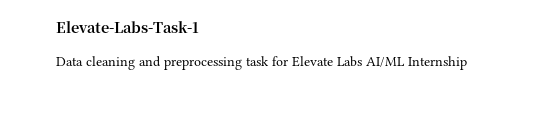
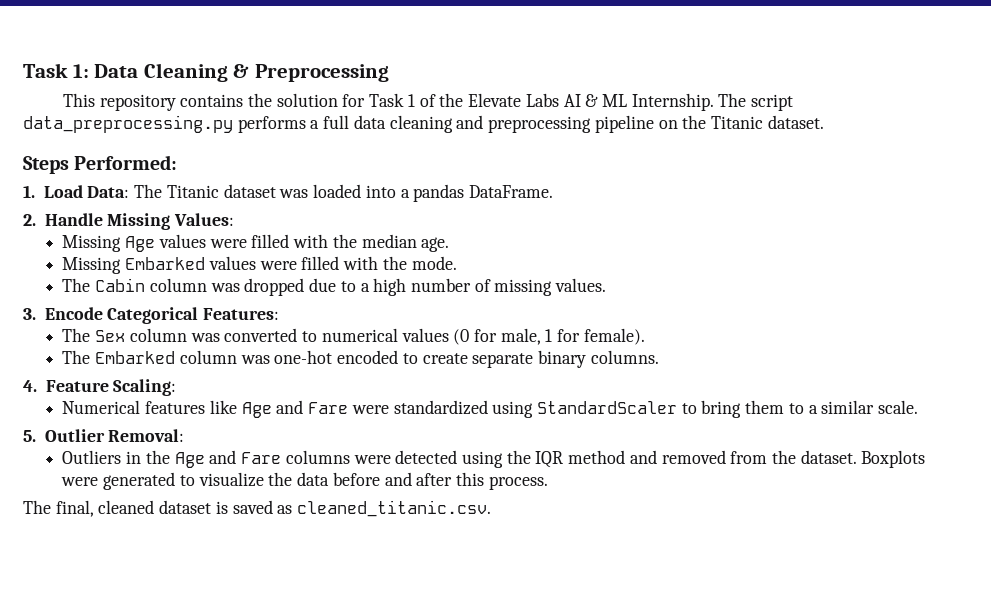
[56,21,199,33] [56,56,467,70] Elevate-Labs-Task-1 // Data cleaning and preprocessing task for Elevate Labs AI/ML Internship -> [23,63,389,82] [62,93,794,111] [23,115,824,133] [23,155,178,174] [23,184,554,202] [23,213,235,230] [62,234,450,252] [62,256,457,274] [62,278,607,296] [23,307,280,324] [62,328,645,345] [62,350,659,368] [23,379,177,396] [62,400,919,418] [23,429,185,442] [62,450,926,468] [61,472,548,490] [23,500,492,517] Task 1: Data Cleaning & Preprocessing // This repository contains the solution for Task 1 of the Elevate Labs AI & ML Internship. The script data_preprocessing.py performs a full data cleaning and preprocessing pipeline on the Titanic dataset. // Steps Performed: // 1. Load Data: The Titanic dataset was loaded into a pandas DataFrame. // 2. Handle Missing Values: // Missing Age values were filled with the median age. // Missing Embarked values were filled with the mode. // The Cabin column was dropped due to a high number of missing values. // 3. Encode Categorical Features: // The Sex column was converted to numerical values (0 for male, 1 for female). // The Embarked column was one-hot encoded to create separate binary columns. // 4. Feature Scaling: // Numerical features like Age and Fare were standardized using StandardScaler to bring them to a similar scale. // 5. Outlier Removal: // Outliers in the Age and Fare columns were detected using the IQR method and removed from the dataset. Boxplots were generated to visualize the data before and after this process. // The final, cleaned dataset is saved as cleaned_titanic.csv.

